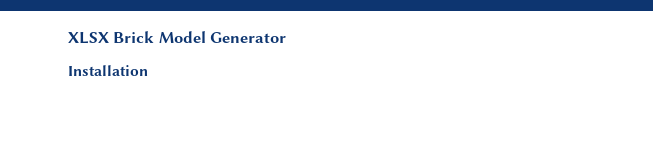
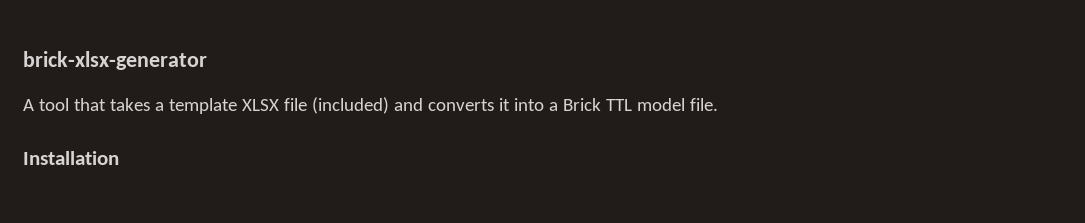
[68,31,287,44] XLSX Brick Model Generator -> [23,51,207,70] [23,97,718,114] brick-xlsx-generator // A tool that takes a template XLSX file (included) and converts it into a Brick TTL model file.

